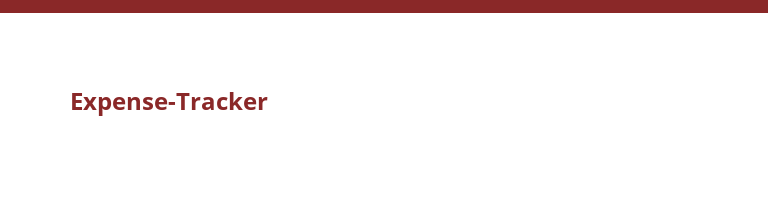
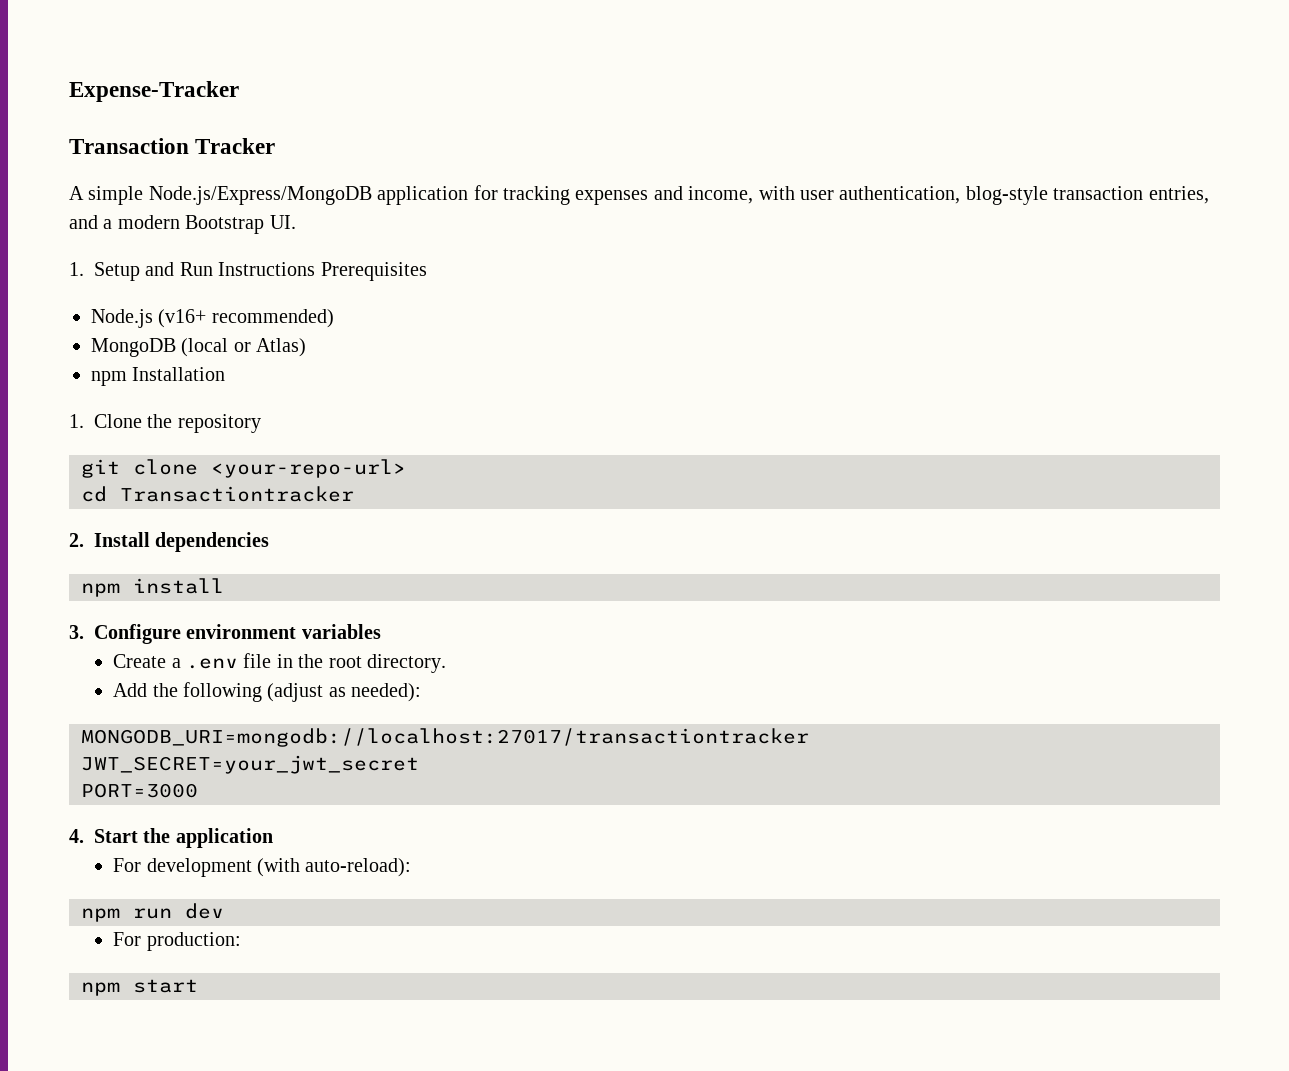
(268, 104) none -> [69,138,276,154] [69,185,1209,205] [69,215,296,234] [69,262,427,281] [91,309,334,328] [91,338,307,357] [91,367,226,386] [69,414,261,433] [81,459,406,478] [81,486,354,502] [69,532,270,552] [81,578,224,597] [69,624,381,644] [113,653,446,673] [113,682,422,702] [81,728,809,747] [81,755,419,774] [81,783,198,798] [69,828,273,848] [113,858,412,877] [81,903,224,922] [113,932,241,951] [81,979,198,996] // Transaction Tracker // A simple Node.js/Express/MongoDB application for tracking expenses and income, with user authentication, blog-style transaction entries, and a modern Bootstrap UI. // 1. Setup and Run Instructions Prerequisites // Node.js (v16+ recommended) // MongoDB (local or Atlas) // npm Installation // 1. Clone the repository // git clone <your-repo-url> // cd Transactiontracker // 2. Install dependencies // npm install // 3. Configure environment variables // Create a .env file in the root directory. // Add the following (adjust as needed): // MONGODB_URI=mongodb://localhost:27017/transactiontracker // JWT_SECRET=your_jwt_secret // PORT=3000 // 4. Start the application // For development (with auto-reload): // npm run dev // For production: // npm start

